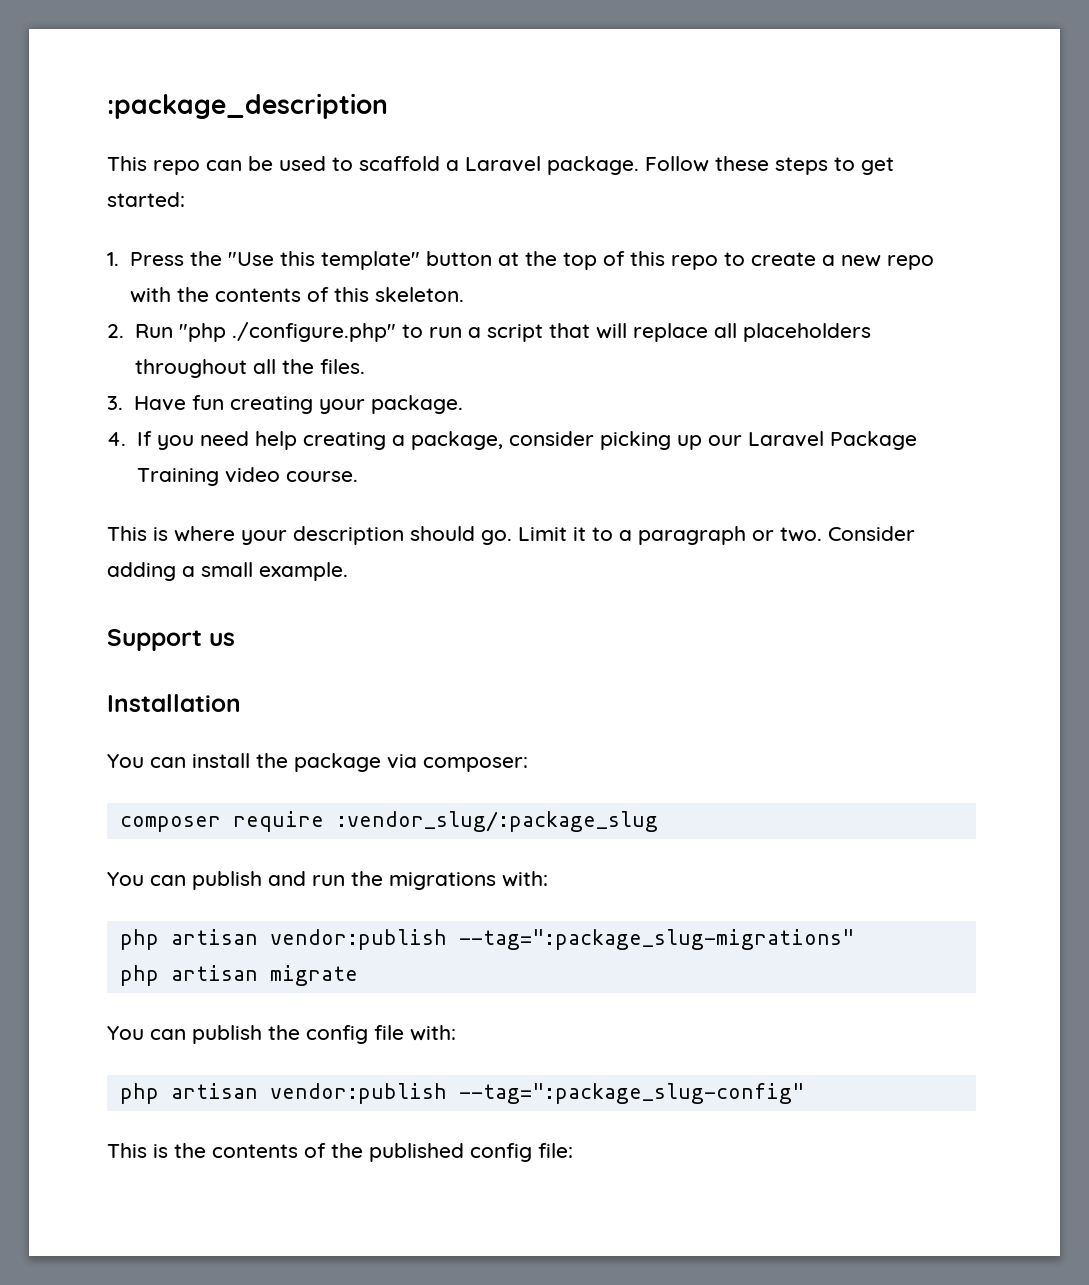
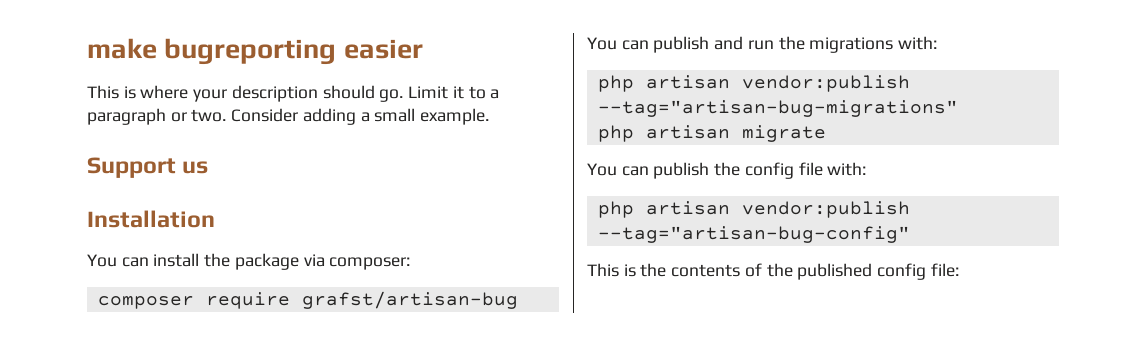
[107,93,388,119] [107,156,894,175] [107,192,185,207] [107,251,935,270] [130,287,465,303] [107,322,871,342] [134,359,365,378] [107,395,463,414] [107,431,917,450] [136,467,358,486] :package_description // This repo can be used to scaffold a Laravel package. Follow these steps to get started: // 1. Press the "Use this template" button at the top of this repo to create a new repo with the contents of this skeleton. // 2. Run "php ./configure.php" to run a script that will replace all placeholders throughout all the files. // 3. Have fun creating your package. // 4. If you need help creating a package, consider picking up our Laravel Package Training video course. -> [87,38,423,65] make bugreporting easier
[335,811,658,832] :vendor_slug/:package_slug -> [301,291,518,309] grafst/artisan-bug
[458,929,854,950] --tag=":package_slug-migrations" -> [597,100,958,117] --tag="artisan-bug-migrations"
[458,1083,804,1104] --tag=":package_slug-config" -> [597,226,910,243] --tag="artisan-bug-config"

